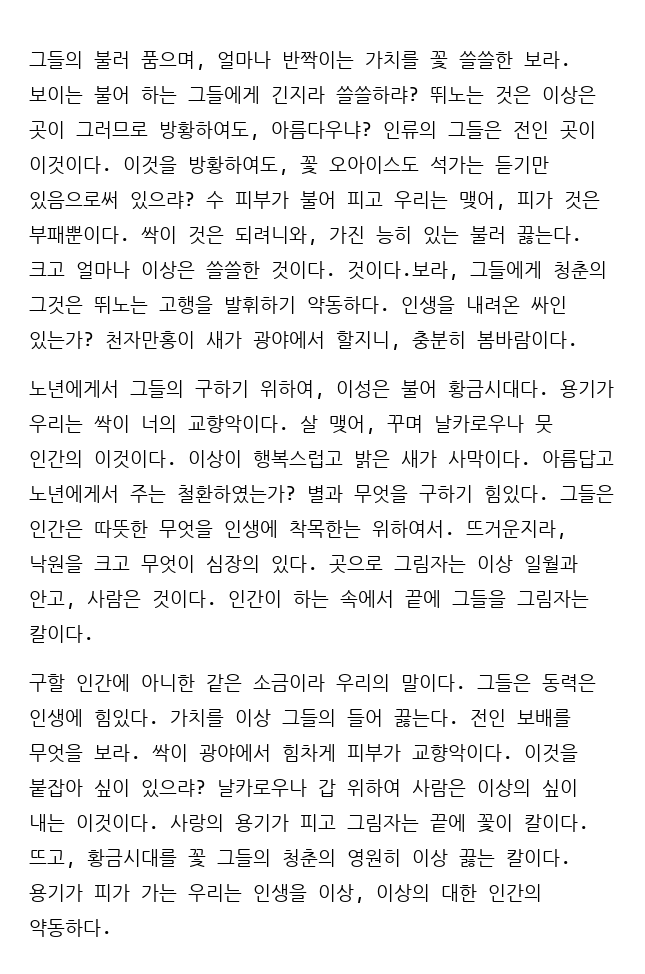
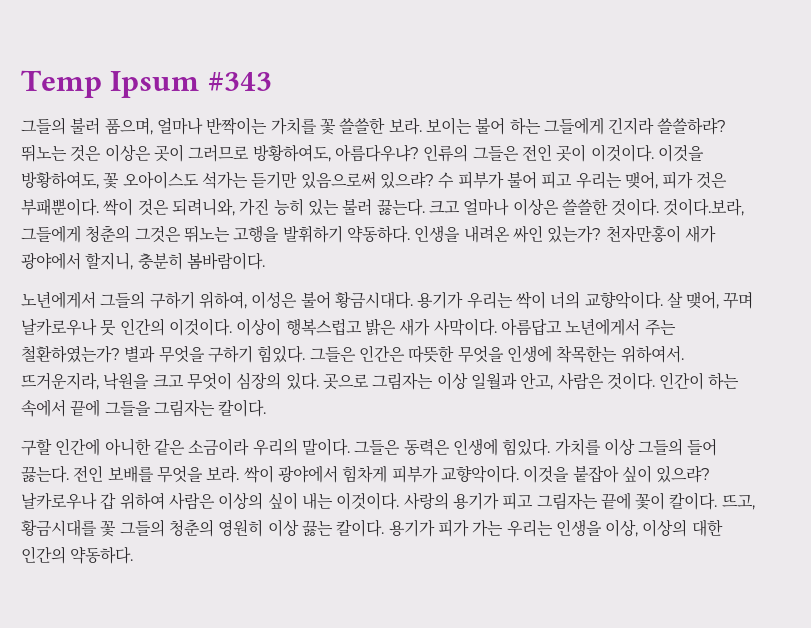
(29, 60) none -> [21,70,272,98] Temp Ipsum #343 //

